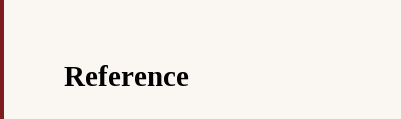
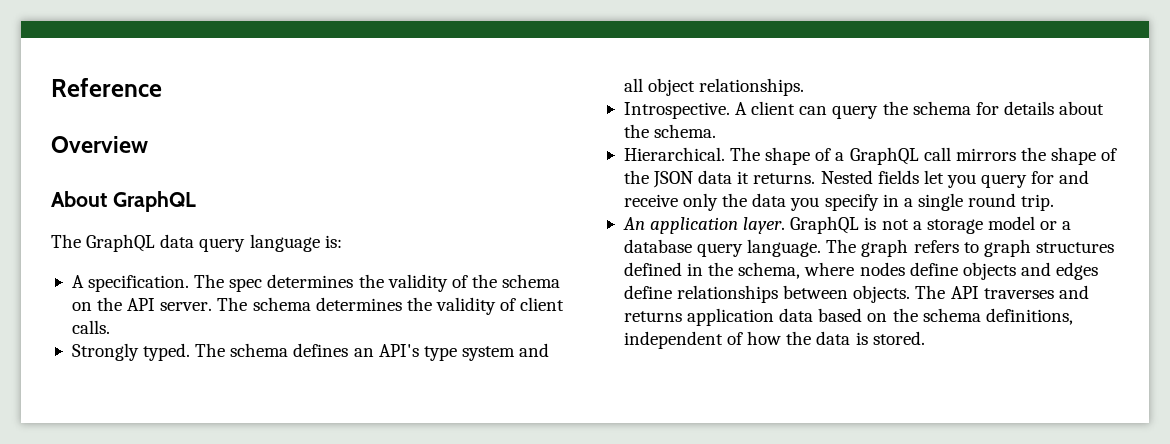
(189, 75) none -> [51,136,148,153] [51,191,196,212] [51,234,342,252] [71,274,561,292] [71,297,565,315] [71,320,110,334] [71,343,550,361] [623,78,805,96] [623,101,1105,119] [623,124,717,138] [623,147,1118,165] [623,170,1090,188] [623,193,1055,211] [622,216,1072,234] [623,239,1114,257] [623,262,1099,280] [623,285,1089,303] [623,308,1073,326] [623,331,925,349] // Overview // About GraphQL // The GraphQL data query language is: // A specification. The spec determines the validity of the schema on the API server. The schema determines the validity of client calls. // Strongly typed. The schema defines an API's type system and all object relationships. // Introspective. A client can query the schema for details about the schema. // Hierarchical. The shape of a GraphQL call mirrors the shape of the JSON data it returns. Nested fields let you query for and receive only the data you specify in a single round trip. // An application layer. GraphQL is not a storage model or a database query language. The graph refers to graph structures defined in the schema, where nodes define objects and edges define relationships between objects. The API traverses and returns application data based on the schema definitions, independent of how the data is stored.

